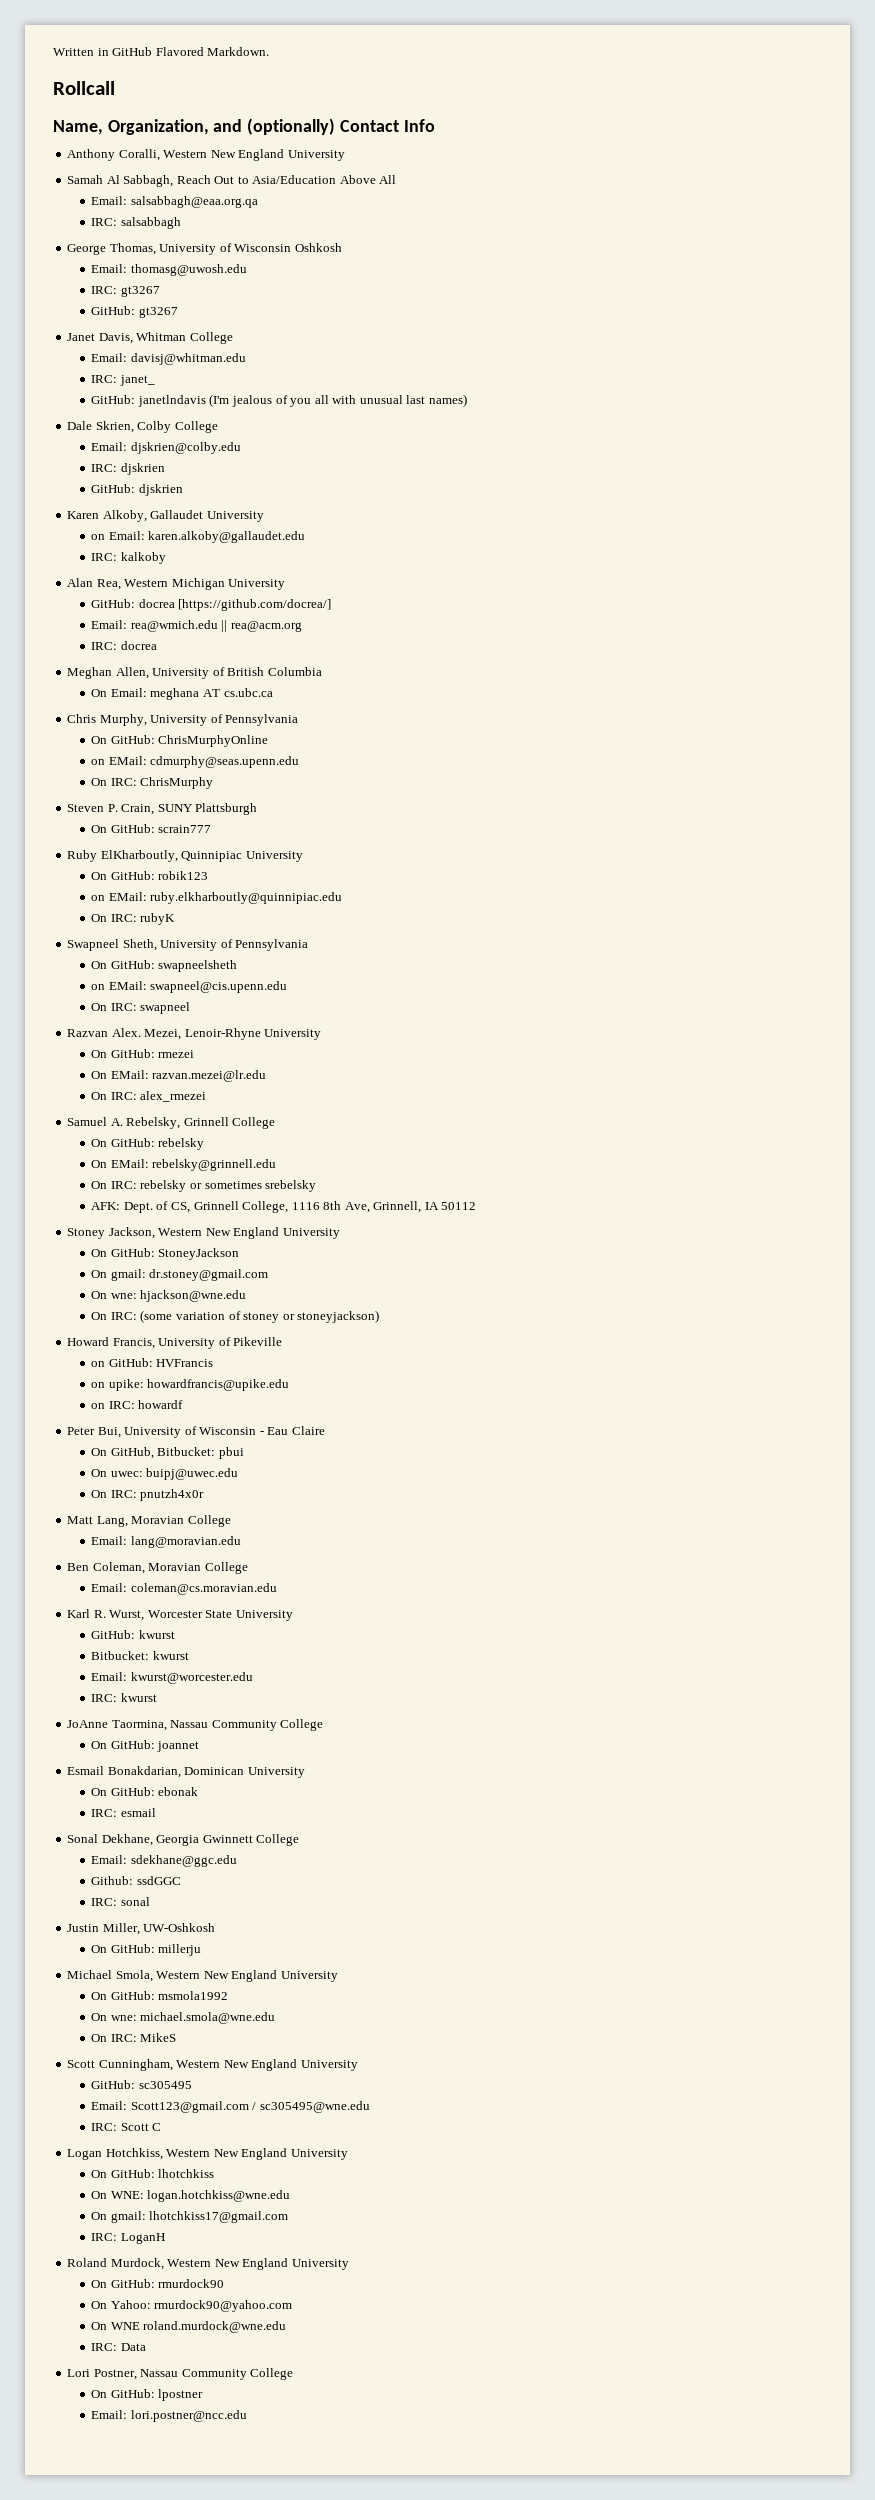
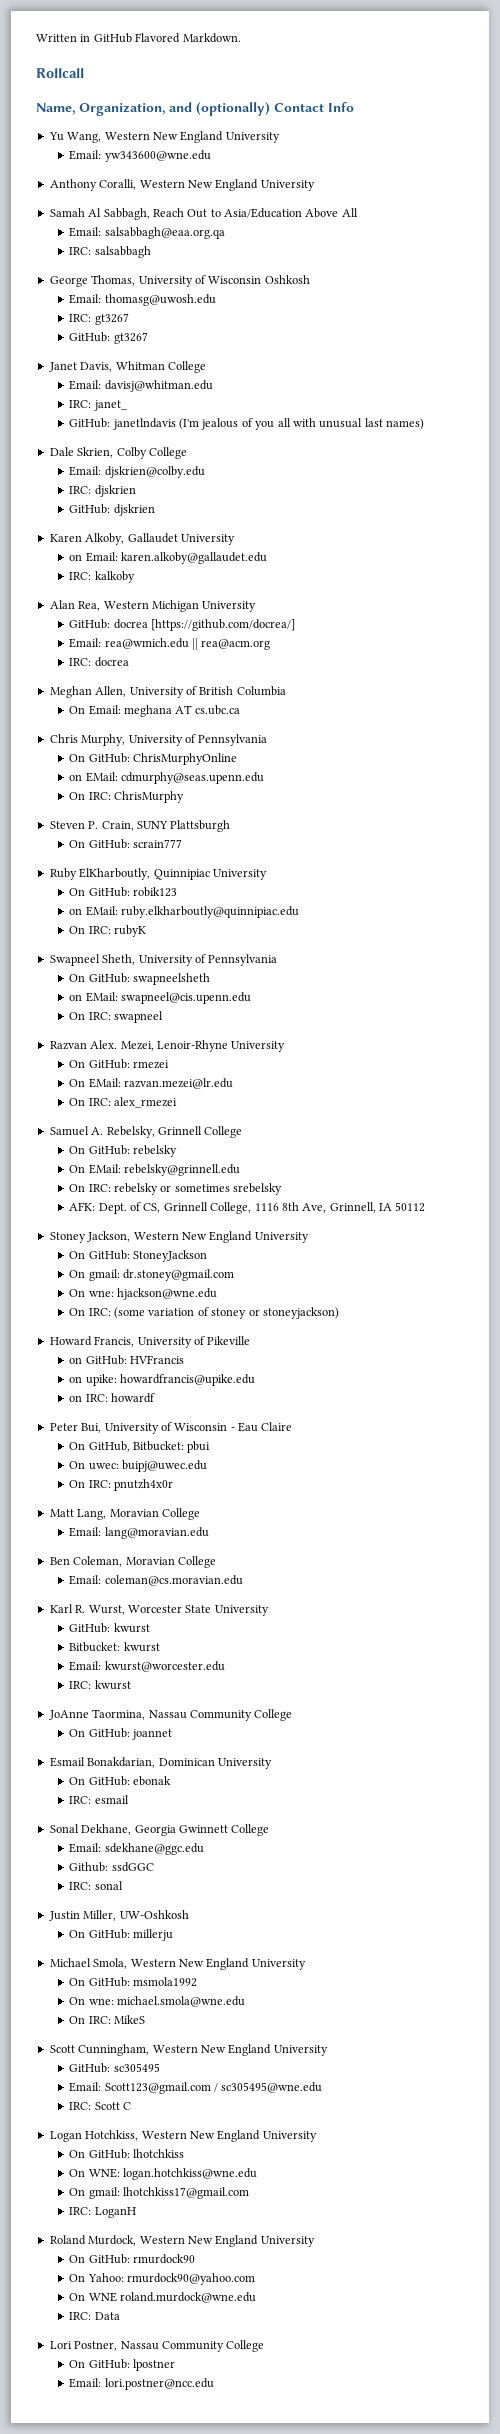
(435, 125) none -> [48,131,280,143] [69,150,211,162] // Yu Wang, Western New England University // Email: yw343600@wne.edu

